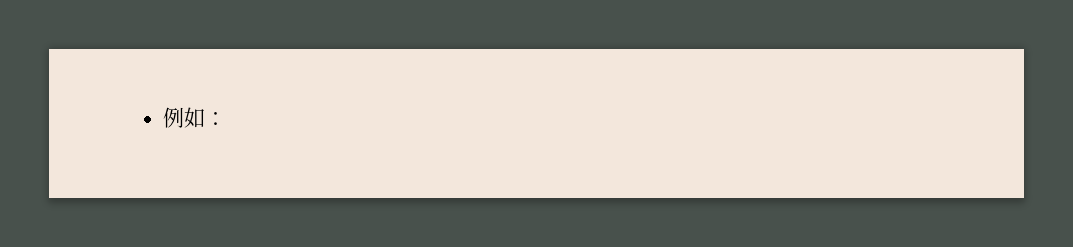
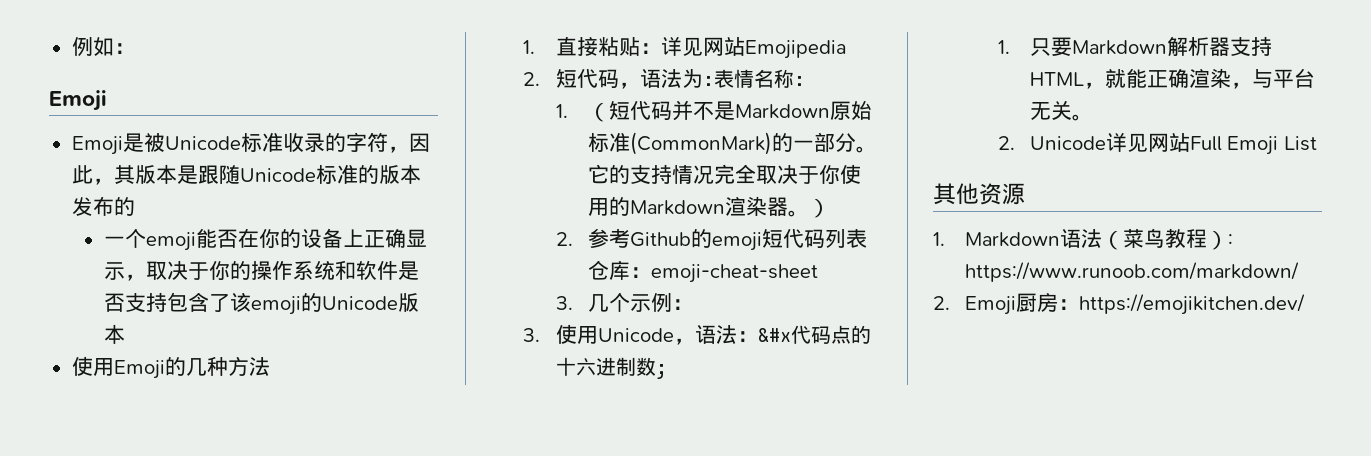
(227, 118) none -> [49,90,107,111] [71,132,430,155] [71,164,421,185] [71,196,135,216] [103,228,427,251] [103,260,419,281] [103,292,419,315] [103,324,125,344] [71,356,270,379] [523,37,846,59] [523,69,805,89] [555,100,872,122] [587,132,877,155] [587,164,861,184] [587,196,830,218] [555,228,867,251] [587,260,818,283] [555,293,693,313] [523,324,871,345] [555,357,667,379] [997,36,1272,56] [1029,68,1315,89] [1029,100,1093,121] [997,133,1317,155] [933,183,1025,205] [933,228,1234,250] [965,262,1300,282] [933,293,1306,315] // Emoji // Emoji是被Unicode标准收录的字符，因此，其版本是跟随Unicode标准的版本发布的 // 一个emoji能否在你的设备上正确显示，取决于你的操作系统和软件是否支持包含了该emoji的Unicode版本 // 使用Emoji的几种方法 // 1.直接粘贴：详见网站Emojipedia // 2.短代码，语法为:表情名称: // 1.（短代码并不是Markdown原始标准(CommonMark)的一部分。它的支持情况完全取决于你使用的Markdown渲染器。） // 2.参考Github的emoji短代码列表仓库：emoji-cheat-sheet // 3.几个示例： // 3.使用Unicode，语法：&#x代码点的十六进制数; // 1.只要Markdown解析器支持HTML，就能正确渲染，与平台无关。 // 2. Unicode详见网站Full Emoji List // 其他资源 // 1. Markdown语法（菜鸟教程）: https://www.runoob.com/markdown/ // 2. Emoji厨房：https://emojikitchen.dev/

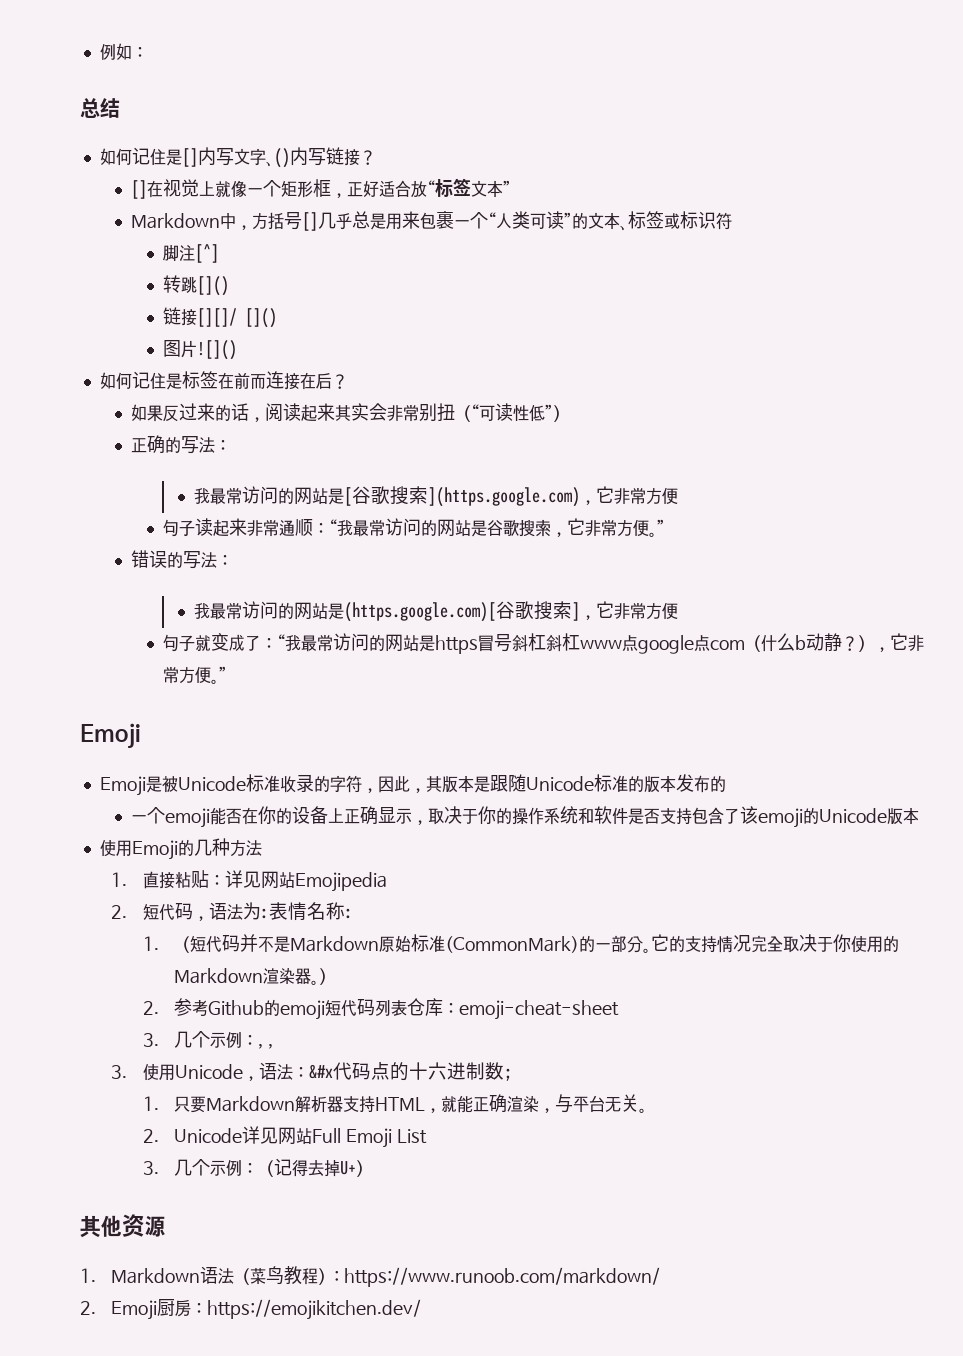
(135, 48) none -> [80,98,120,118] [99,147,376,168] [131,178,512,199] [131,211,733,231] [162,244,219,263] [162,275,229,296] [162,307,277,328] [162,340,237,360] [99,371,348,390] [131,403,570,422] [131,435,232,454] [194,486,679,507] [162,518,665,537] [131,550,234,569] [194,601,679,622] [162,633,924,654] [162,666,227,684] // 总结 // 如何记住是[]内写文字、()内写链接？ // []在视觉上就像一个矩形框，正好适合放“标签文本” // Markdown中，方括号[]几乎总是用来包裹一个“人类可读”的文本、标签或标识符 // 脚注[^] // 转跳[]() // 链接[][]/ []() // 图片![]() // 如何记住是标签在前而连接在后？ // 如果反过来的话，阅读起来其实会非常别扭（“可读性低”） // 正确的写法： // 我最常访问的网站是[谷歌搜索](https.google.com)，它非常方便 // 句子读起来非常通顺：“我最常访问的网站是谷歌搜索，它非常方便。” // 错误的写法： // 我最常访问的网站是(https.google.com)[谷歌搜索]，它非常方便 // 句子就变成了：“我最常访问的网站是https冒号斜杠斜杠www点google点com（什么b动静？），它非常方便。”
(693, 304) none -> [258,1044,274,1049] , ,
(1317, 143) none -> [142,1158,373,1177] // 3.几个示例：（记得去掉U+）

